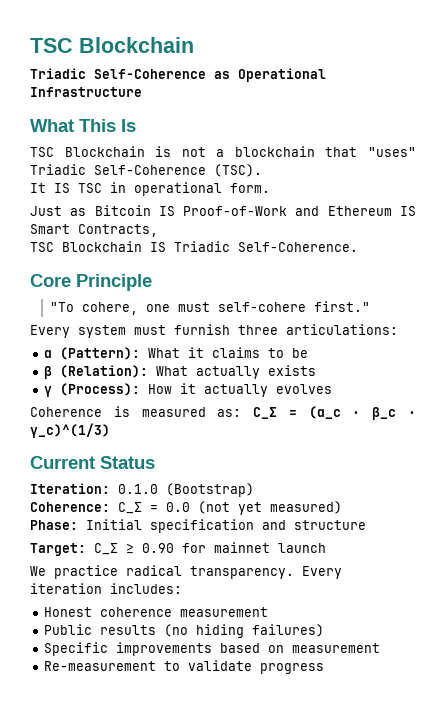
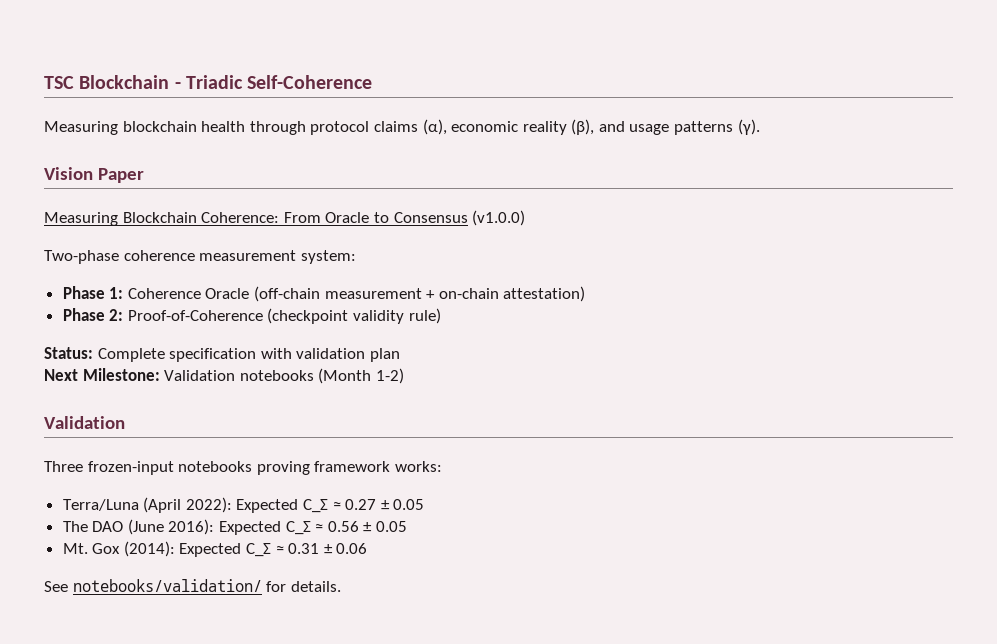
[30,37,194,53] [30,68,326,82] [30,87,142,97] [30,119,136,132] [30,146,416,157] [30,164,262,177] [30,182,270,196] [30,205,416,216] [30,224,158,237] [30,241,358,252] [30,274,152,291] [49,301,370,315] [30,324,398,338] [44,347,309,360] [44,365,317,379] [44,383,333,397] [30,406,416,420] [30,423,110,438] [30,456,155,469] [30,483,254,497] [30,501,342,515] [30,519,366,533] [30,542,326,556] [30,565,342,579] [30,583,182,594] [44,607,269,617] [44,624,325,638] [44,642,381,656] [44,660,325,674] TSC Blockchain // Triadic Self-Coherence as Operational Infrastructure // What This Is // TSC Blockchain is not a blockchain that "uses" Triadic Self-Coherence (TSC). // It IS TSC in operational form. // Just as Bitcoin IS Proof-of-Work and Ethereum IS Smart Contracts, // TSC Blockchain IS Triadic Self-Coherence. // Core Principle // "To cohere, one must self-cohere first." // Every system must furnish three articulations: // α (Pattern): What it claims to be // β (Relation): What actually exists // γ (Process): How it actually evolves // Coherence is measured as: C_Σ = (α_c · β_c · γ_c)^(1/3) // Current Status // Iteration: 0.1.0 (Bootstrap) // Coherence: C_Σ = 0.0 (not yet measured) // Phase: Initial specification and structure // Target: C_Σ ≥ 0.90 for mainnet launch // We practice radical transparency. Every iteration includes: // Honest coherence measurement // Public results (no hiding failures) // Specific improvements based on measurement // Re-measurement to validate progress -> [44,75,373,89] [44,119,760,135] [44,167,144,183] [44,210,526,226] [44,250,356,264] [62,286,586,302] [62,308,441,324] [44,347,400,362] [44,368,404,384] [44,416,125,429] [44,461,442,475] [62,497,425,513] [62,519,408,535] [62,541,368,557] [44,579,341,592] TSC Blockchain - Triadic Self-Coherence // Measuring blockchain health through protocol claims (α), economic reality (β), and usage patterns (γ). // Vision Paper // Measuring Blockchain Coherence: From Oracle to Consensus (v1.0.0) // Two-phase coherence measurement system: // Phase 1: Coherence Oracle (off-chain measurement + on-chain attestation) // Phase 2: Proof-of-Coherence (checkpoint validity rule) // Status: Complete specification with validation plan // Next Milestone: Validation notebooks (Month 1-2) // Validation // Three frozen-input notebooks proving framework works: // Terra/Luna (April 2022): Expected C_Σ ≈ 0.27 ± 0.05 // The DAO (June 2016): Expected C_Σ ≈ 0.56 ± 0.05 // Mt. Gox (2014): Expected C_Σ ≈ 0.31 ± 0.06 // See notebooks/validation/ for details.

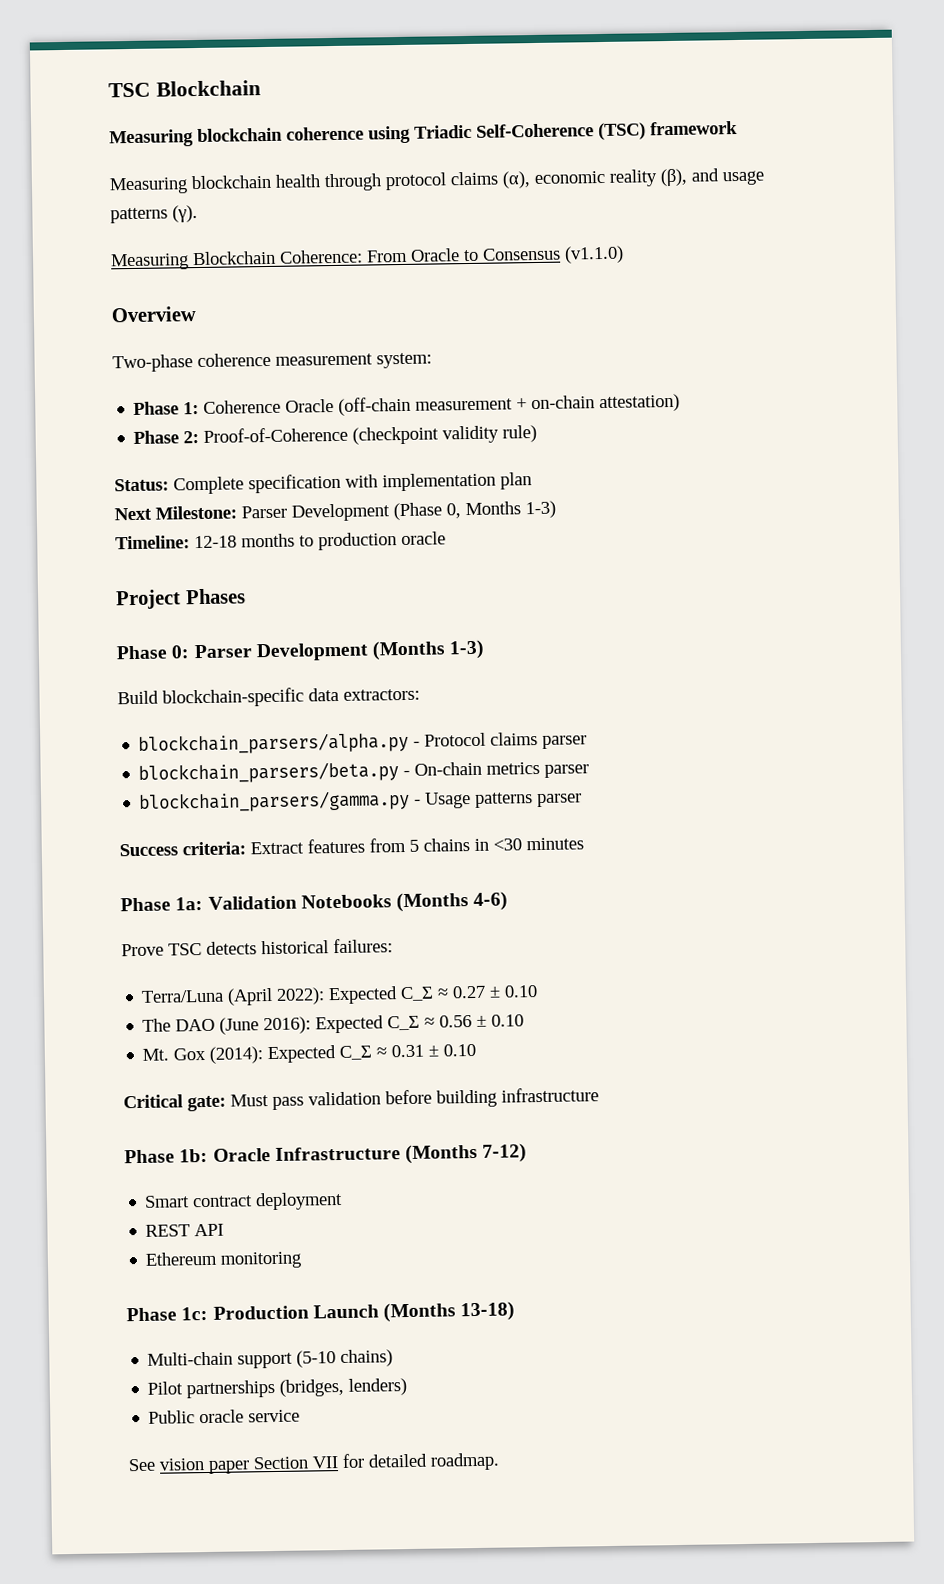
[174,82,181,89] - -> [109,125,411,148] // Measuring blockchain coherence using
(373, 82) none -> [598,120,738,141] (TSC) framework
[44,167,144,183] // Vision Paper -> (198, 214) none
[472,210,526,226] (v1.0.0) -> [564,245,624,264] [111,306,196,323] (v1.1.0) // Overview
[296,348,366,359] validation -> [382,472,496,492] implementation
[164,368,404,384] [44,416,125,429] [44,461,442,475] Validation notebooks (Month 1-2) // Validation // Three frozen-input notebooks proving framework works: -> [241,500,556,522] [115,531,446,551] [115,588,246,610] [116,639,486,662] [117,687,420,708] [138,731,588,755] [138,761,590,784] [138,789,583,813] [119,837,584,857] [120,891,509,913] [121,938,393,957] Parser Development (Phase 0, Months 1-3) // Timeline: 12-18 months to production oracle // Project Phases // Phase 0: Parser Development (Months 1-3) // Build blockchain-specific data extractors: // blockchain_parsers/alpha.py - Protocol claims parser // blockchain_parsers/beta.py - On-chain metrics parser // blockchain_parsers/gamma.py - Usage patterns parser // Success criteria: Extract features from 5 chains in <30 minutes // Phase 1a: Validation Notebooks (Months 4-6) // Prove TSC detects historical failures:
[393,499,425,510] 0.05 -> [504,985,539,998] 0.10
[376,521,408,532] 0.05 -> [491,1014,525,1027] 0.10
[336,543,368,554] [44,579,341,592] 0.06 // See notebooks/validation/ for details. -> [443,1043,477,1057] [123,1087,599,1112] [124,1143,528,1165] [144,1191,344,1211] [145,1223,225,1237] [145,1251,303,1269] [126,1301,516,1323] [147,1349,394,1369] [147,1378,408,1399] [148,1409,301,1424] [128,1452,500,1474] 0.10 // Critical gate: Must pass validation before building infrastructure // Phase 1b: Oracle Infrastructure (Months 7-12) // Smart contract deployment // REST API // Ethereum monitoring // Phase 1c: Production Launch (Months 13-18) // Multi-chain support (5-10 chains) // Pilot partnerships (bridges, lenders) // Public oracle service // See vision paper Section VII for detailed roadmap.

